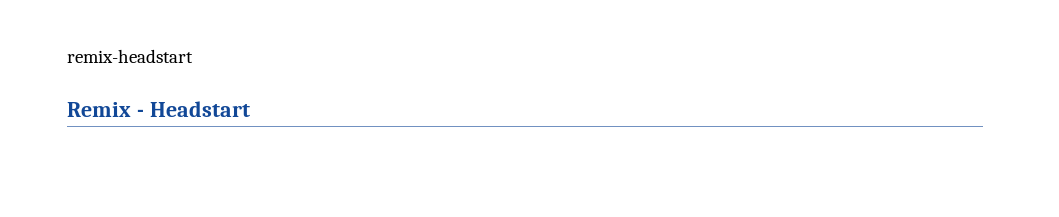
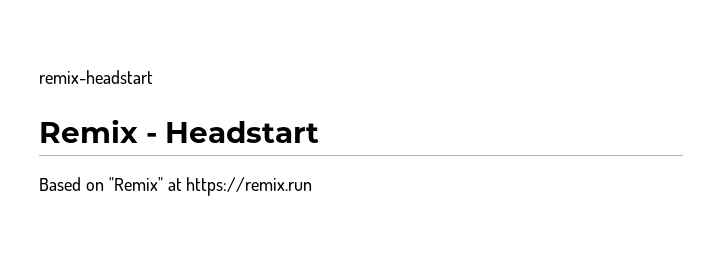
(250, 109) none -> [39,177,313,196] // Based on "Remix" at https://remix.run

